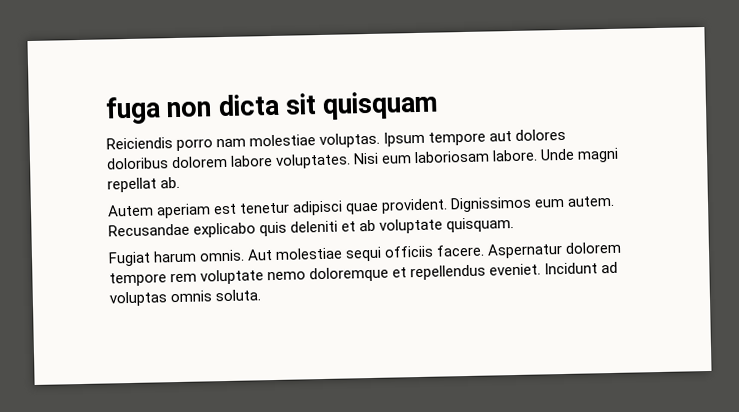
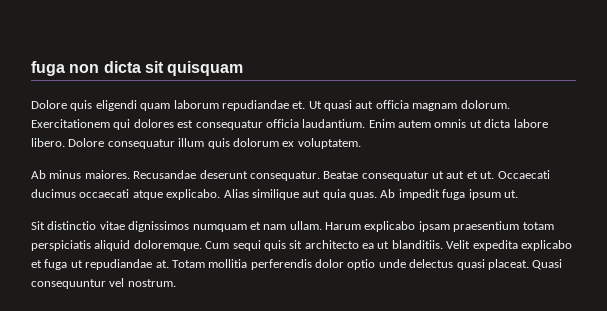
[106,128,567,151] [106,147,620,170] [107,176,181,193] [107,195,616,219] [108,216,515,238] [108,241,623,267] [109,261,619,287] [109,289,262,307] Reiciendis porro nam molestiae voluptas. Ipsum tempore aut dolores doloribus dolorem labore voluptates. Nisi eum laboriosam labore. Unde magni repellat ab. // Autem aperiam est tenetur adipisci quae provident. Dignissimos eum autem. Recusandae explicabo quis deleniti et ab voluptate quisquam. // Fugiat harum omnis. Aut molestiae sequi officiis facere. Aspernatur dolorem tempore rem voluptate nemo doloremque et repellendus eveniet. Incidunt ad voluptas omnis soluta. -> [31,100,510,111] [31,119,548,130] [31,138,361,149] [31,170,550,181] [31,189,518,200] [31,221,554,232] [31,240,572,251] [31,259,563,270] [31,278,176,289] Dolore quis eligendi quam laborum repudiandae et. Ut quasi aut officia magnam dolorum. Exercitationem qui dolores est consequatur officia laudantium. Enim autem omnis ut dicta labore libero. Dolore consequatur illum quis dolorum ex voluptatem. // Ab minus maiores. Recusandae deserunt consequatur. Beatae consequatur ut aut et ut. Occaecati ducimus occaecati atque explicabo. Alias similique aut quia quas. Ab impedit fuga ipsum ut. // Sit distinctio vitae dignissimos numquam et nam ullam. Harum explicabo ipsam praesentium totam perspiciatis aliquid doloremque. Cum sequi quis sit architecto ea ut blanditiis. Velit expedita explicabo et fuga ut repudiandae at. Totam mollitia perferendis dolor optio unde delectus quasi placeat. Quasi consequuntur vel nostrum.

